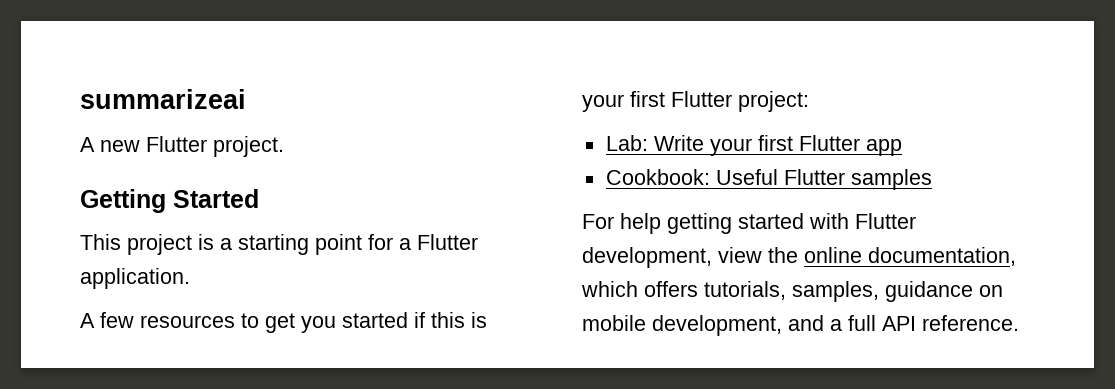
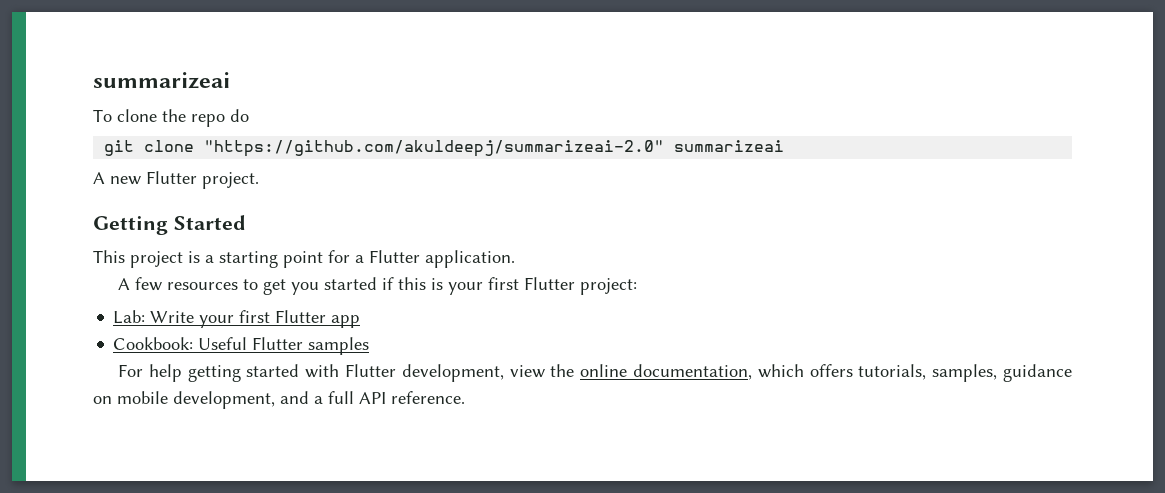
[80,89,246,109] summarizeai -> [93,72,230,89] [93,109,249,127] [104,140,785,157] summarizeai // To clone the repo do // git clone "https://github.com/akuldeepj/summarizeai-2.0" summarizeai

